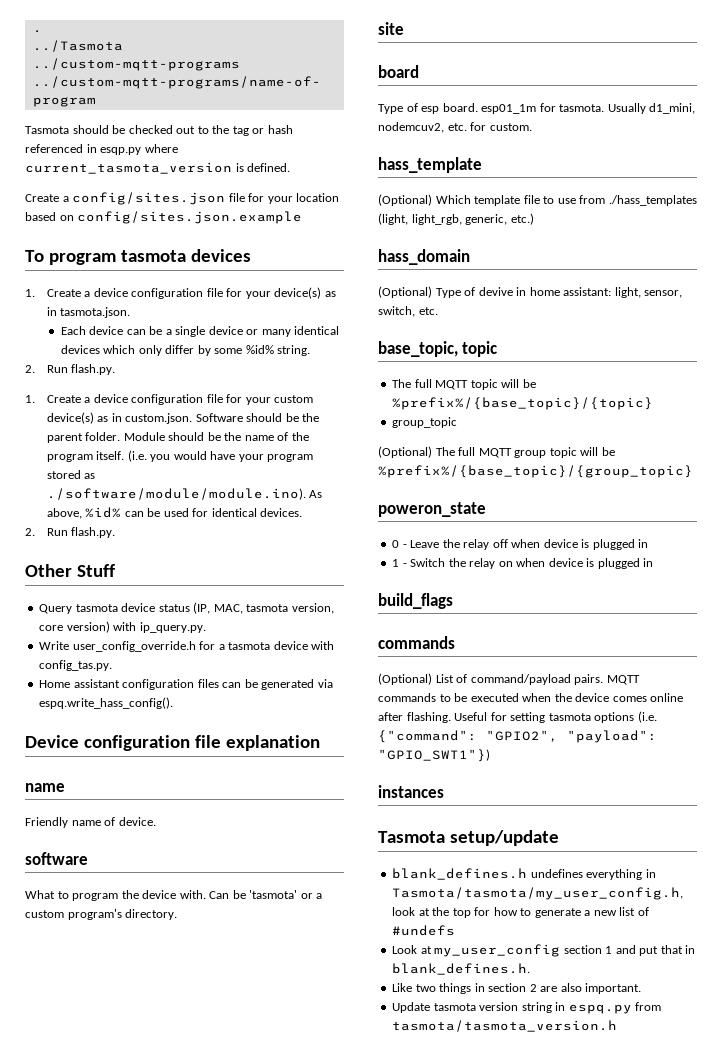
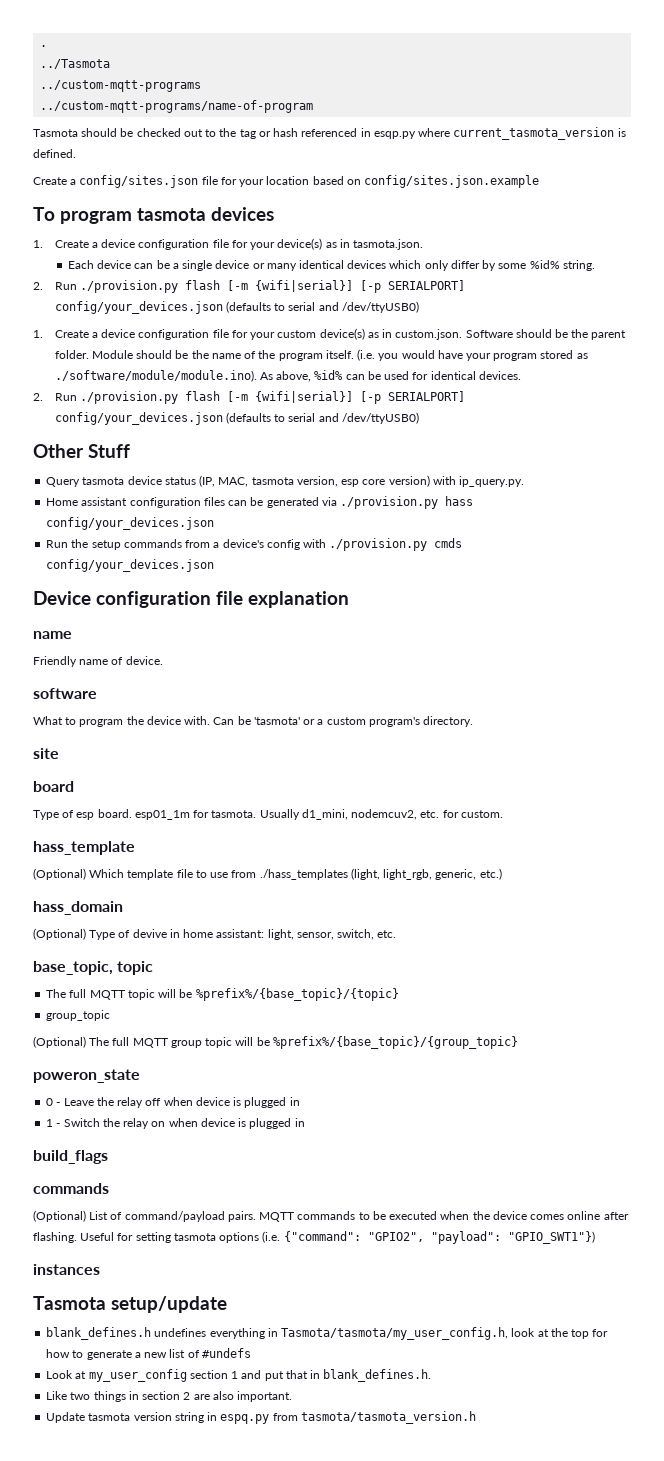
[71,364,116,375] flash.py. -> [79,280,465,293] [54,301,419,314] ./provision.py flash [-m {wifi|serial}] [-p SERIALPORT] config/your_devices.json (defaults to serial and /dev/ttyUSB0)
[71,527,116,538] flash.py. -> [79,391,465,404] [54,412,419,425] ./provision.py flash [-m {wifi|serial}] [-p SERIALPORT] config/your_devices.json (defaults to serial and /dev/ttyUSB0)
(334, 608) none -> [341,479,360,487] esp
[39,641,335,652] [39,660,113,671] // Write user_config_override.h for a tasmota device with config_tas.py. -> (525, 481) none
[39,697,174,709] espq.write_hass_config(). -> [340,496,474,509] [46,517,215,530] [46,538,463,551] [46,559,215,572] ./provision.py hass config/your_devices.json // Run the setup commands from a device's config with ./provision.py cmds config/your_devices.json

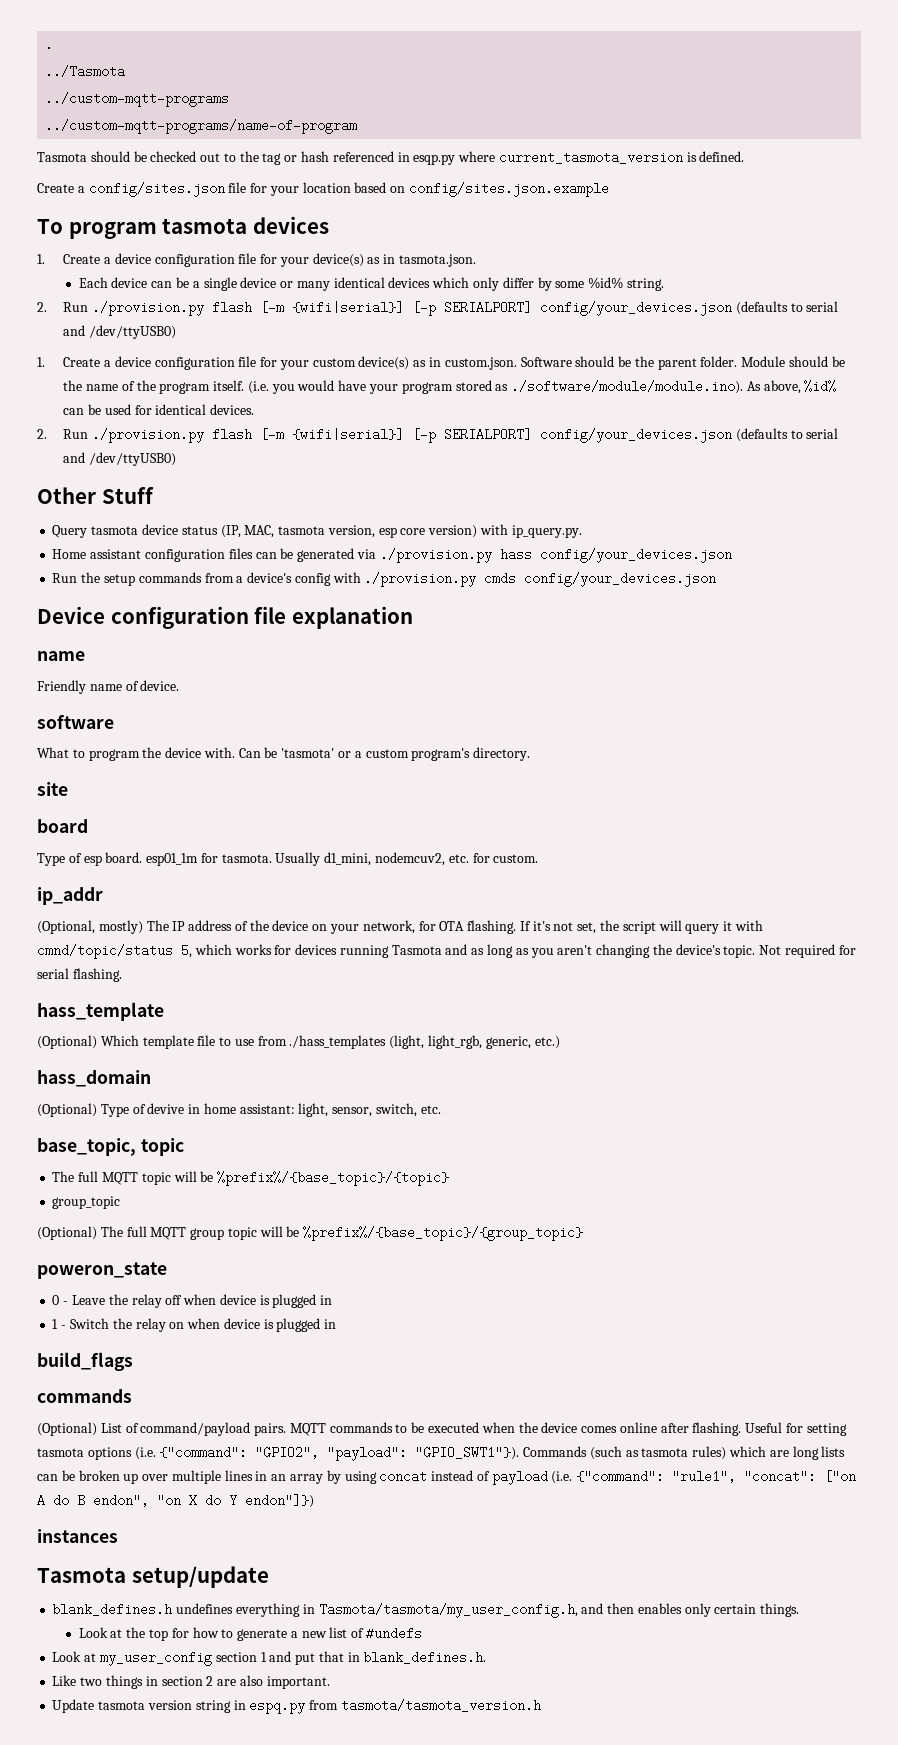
(503, 814) none -> [37,887,103,905] [37,920,763,934] [37,944,856,959] [37,968,122,982] // ip_addr // (Optional, mostly) The IP address of the device on your network, for OTA flashing. If it's not set, the script will query it with cmnd/topic/status 5, which works for devices running Tasmota and as long as you aren't changing the device's topic. Not required for serial flashing.
[507,1231,595,1244] "GPIO_SWT1"}) -> [415,1446,846,1460] [37,1470,857,1485] [37,1494,314,1508] "GPIO_SWT1"}). Commands (such as tasmota rules) which are long lists can be broken up over multiple lines in an array by using concat instead of payload (i.e. {"command": "rule1", "concat": ["on A do B endon", "on X do Y endon"]})
[511,1328,536,1337] look -> [581,1603,800,1617] [78,1627,108,1638] and then enables only certain things. // Look

